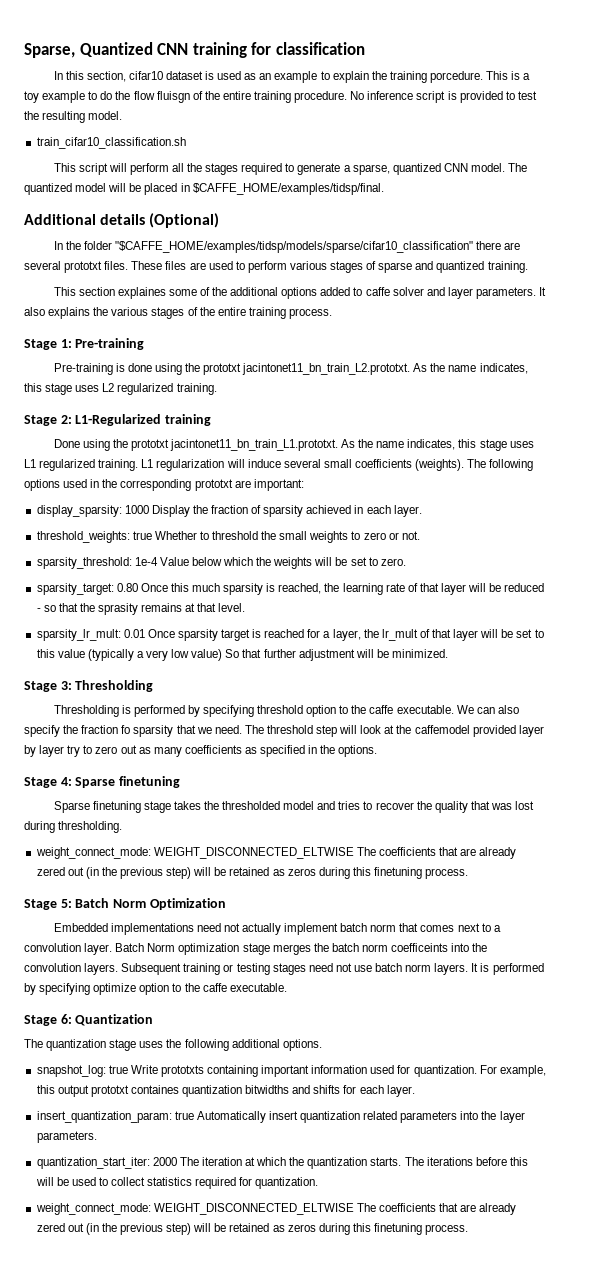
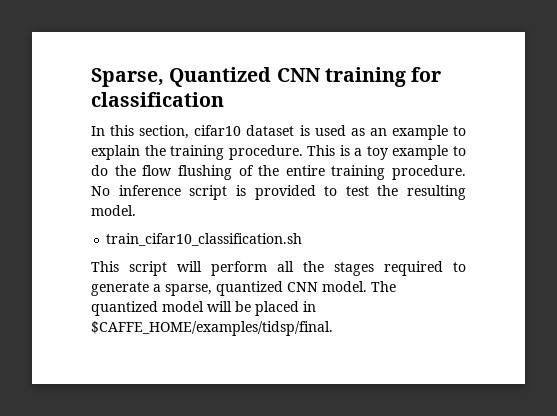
[429,71,483,83] porcedure. -> [228,145,303,160] procedure.
[156,91,190,103] fluisgn -> [177,165,232,180] flushing
[24,213,220,228] [53,241,521,253] [24,261,528,273] [53,287,547,299] [24,307,332,319] [24,338,145,350] [53,363,528,375] [24,383,217,395] [24,414,211,426] [53,439,534,451] [24,459,534,471] [24,479,304,491] [36,505,422,517] [36,531,420,543] [36,557,406,569] [36,583,545,595] [36,603,246,615] [36,629,544,641] [36,649,449,661] [24,680,154,692] [53,705,519,717] [24,725,544,737] [24,745,378,757] [24,776,180,788] [53,801,535,813] [24,821,123,833] [35,847,517,859] [36,867,469,879] [24,898,226,910] [53,923,501,935] [24,943,488,955] [24,963,544,975] [24,983,287,995] [24,1014,154,1026] [24,1039,322,1051] [36,1065,546,1077] [36,1085,415,1097] [36,1111,525,1123] [36,1131,97,1143] [36,1157,528,1169] [35,1177,319,1189] [35,1203,517,1215] [36,1223,469,1235] // Additional details (Optional) // In the folder "$CAFFE_HOME/examples/tidsp/models/sparse/cifar10_classification" there are several prototxt files. These files are used to perform various stages of sparse and quantized training. // This section explaines some of the additional options added to caffe solver and layer parameters. It also explains the various stages of the entire training process. // Stage 1: Pre-training // Pre-training is done using the prototxt jacintonet11_bn_train_L2.prototxt. As the name indicates, this stage uses L2 regularized training. // Stage 2: L1-Regularized training // Done using the prototxt jacintonet11_bn_train_L1.prototxt. As the name indicates, this stage uses L1 regularized training. L1 regularization will induce several small coefficients (weights). The following options used in the corresponding prototxt are important: // display_sparsity: 1000 Display the fraction of sparsity achieved in each layer. // threshold_weights: true Whether to threshold the small weights to zero or not. // sparsity_threshold: 1e-4 Value below which the weights will be set to zero. // sparsity_target: 0.80 Once this much sparsity is reached, the learning rate of that layer will be reduced - so that the sprasity remains at that level. // sparsity_lr_mult: 0.01 Once sparsity target is reached for a layer, the lr_mult of that layer will be set to this value (typically a very low value) So that further adjustment will be minimized. // Stage 3: Thresholding // Thresholding is performed by specifying threshold option to the caffe executable. We can also specify the fraction fo sparsity that we need. The threshold step will look at the caffemodel provided layer by layer try to zero out as many coefficients as specified in the options. // Stage 4: Sparse finetuning // Sparse finetuning stage takes the thresholded model and tries to recover the quality that was lost during thresholding. // weight_connect_mode: WEIGHT_DISCONNECTED_ELTWISE The coefficients that are already zered out (in the previous step) will be retained as zeros during this finetuning process. // Stage 5: Batch Norm Optimization // Embedded implementations need not actually implement batch norm that comes next to a convolution layer. Batch Norm optimization stage merges the batch norm coefficeints into the convolution layers. Subsequent training or testing stages need not use batch norm layers. It is performed by specifying optimize option to the caffe executable. // Stage 6: Quantization // The quantization stage uses the following additional options. // snapshot_log: true Write prototxts containing important information used for quantization. For example, this output prototxt containes quantization bitwidths and shifts for each layer. // insert_quantization_param: true Automatically insert quantization related parameters into the layer parameters. // quantization_start_iter: 2000 The iteration at which the quantization starts. The iterations before this will be used to collect statistics required for quantization. // weight_connect_mode: WEIGHT_DISCONNECTED_ELTWISE The coefficients that are already zered out (in the previous step) will be retained as zeros during this finetuning process. -> (333, 328) none

